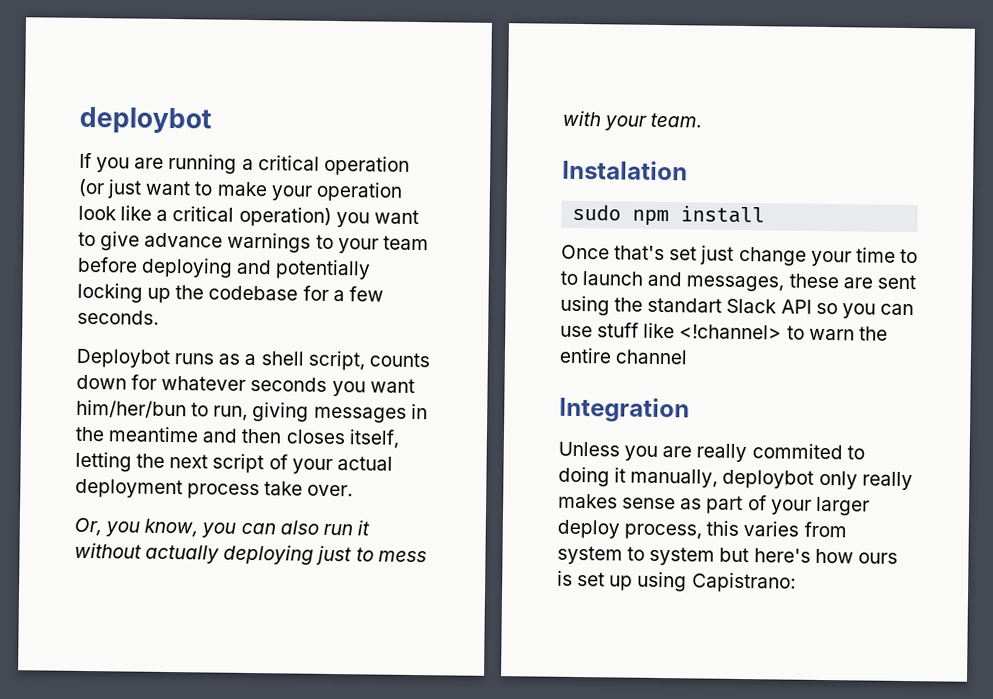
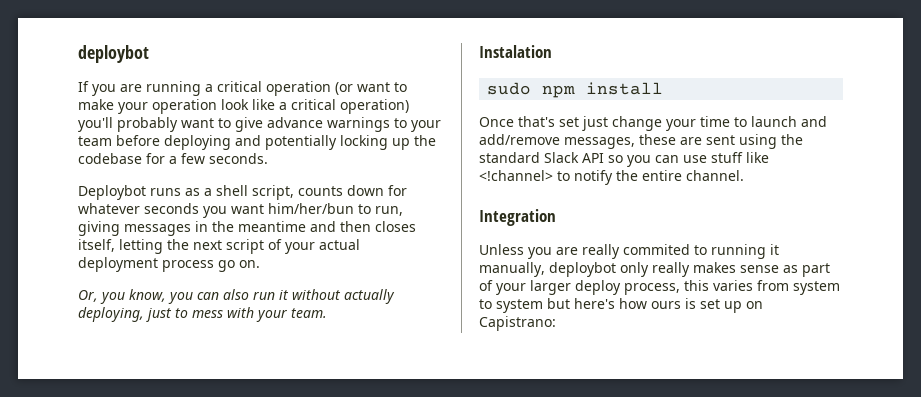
[107,179,143,199] just -> (353, 88) none
[335,212,370,228] you -> [78,117,178,132] you'll probably
[264,481,354,497] take over. -> [218,260,260,272] go on.
[223,544,315,565] deploying -> [78,307,144,322] deploying,
[560,270,578,285] to -> (747, 122) none
(683, 279) none -> [479,134,560,145] add/remove
[647,297,723,313] standart -> [479,152,540,163] standard
[808,328,855,341] warn -> [574,170,613,185] notify
[615,349,689,365] channel -> [686,170,744,181] channel.
[558,466,610,487] doing -> [711,244,766,259] running
[637,571,688,592] using -> [746,301,763,309] on

